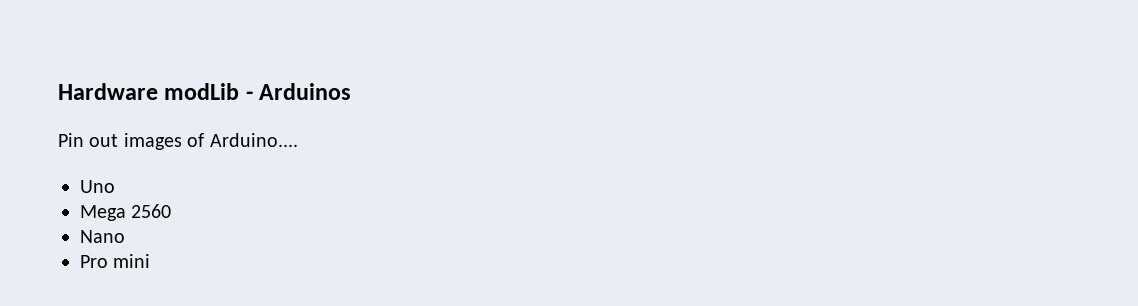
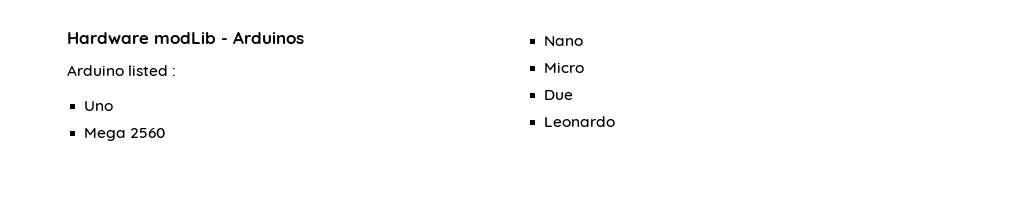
[58,133,298,150] Pin out images of Arduino.... -> [67,65,177,76] Arduino listed :
[80,254,151,268] Pro mini -> [544,62,585,73] [544,90,574,100] [544,116,616,127] Micro // Due // Leonardo

